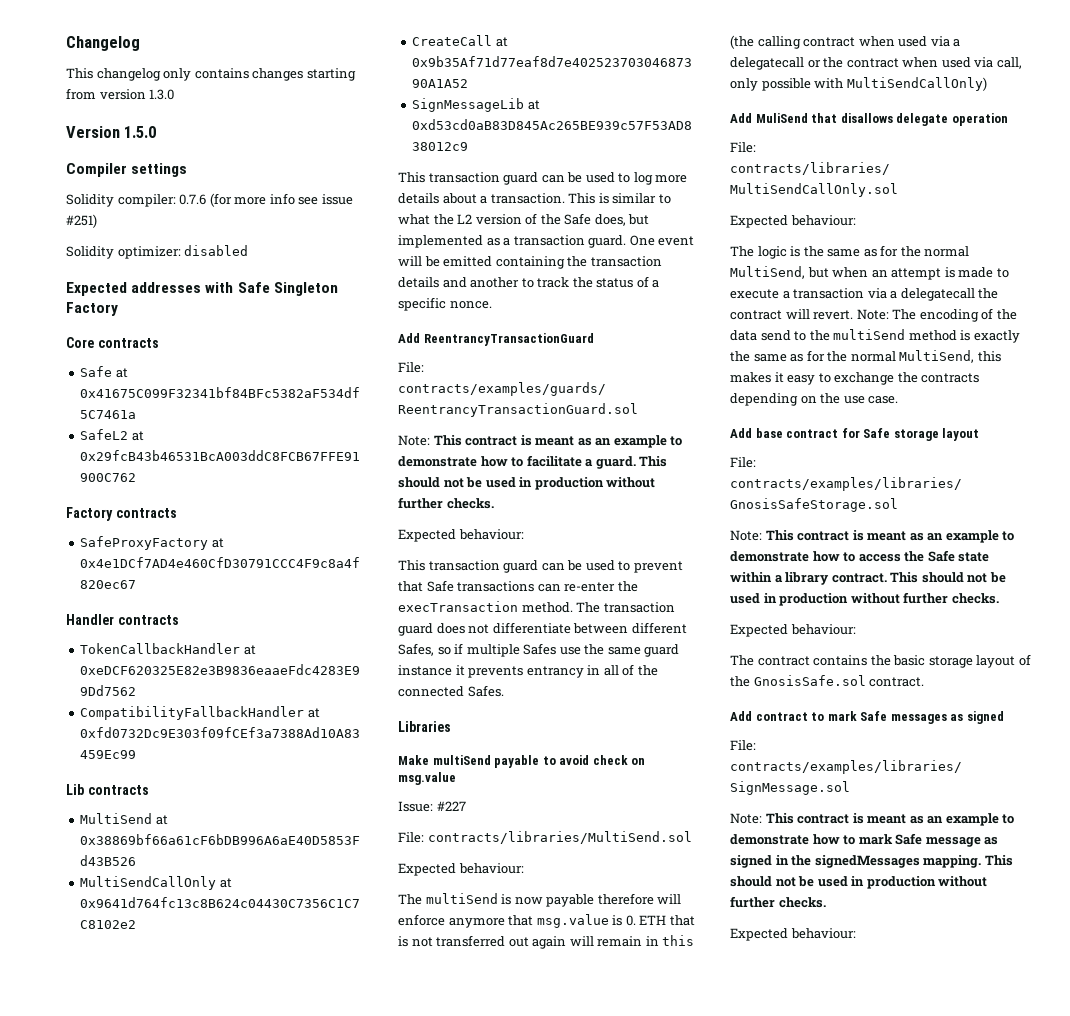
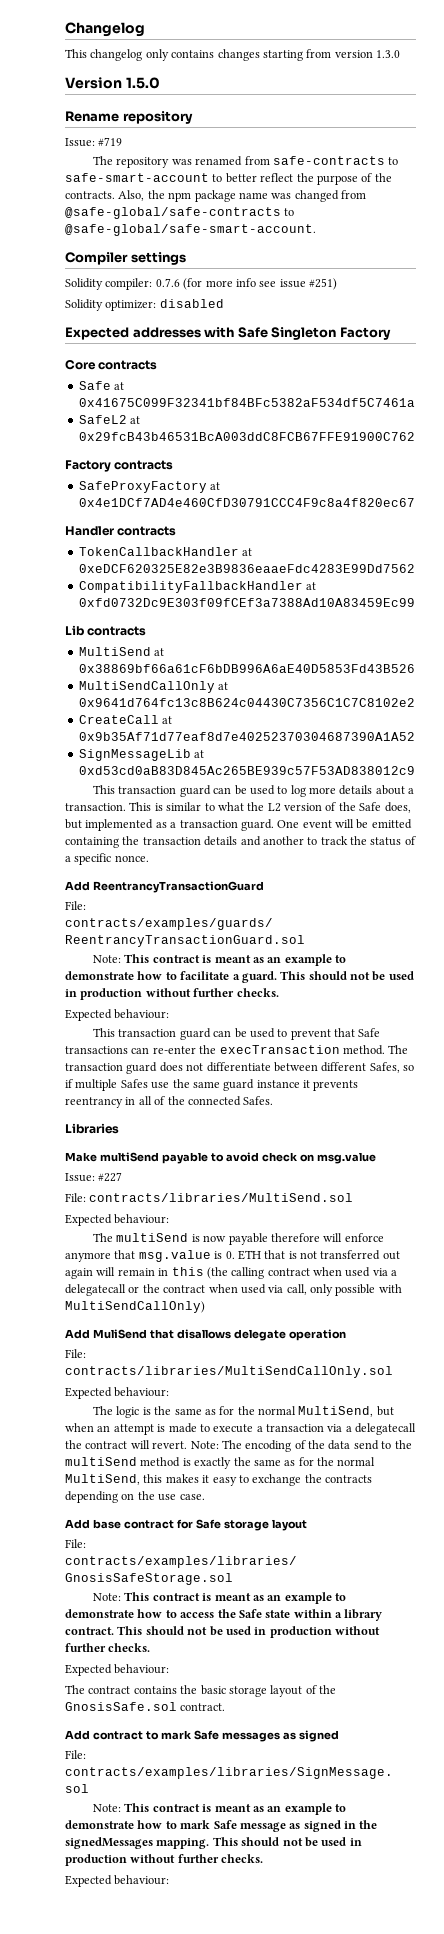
(157, 132) none -> [65,111,193,124] [65,137,123,147] [93,156,399,168] [65,173,392,185] [65,190,366,202] [65,207,295,219] [65,224,316,236] // Rename repository // Issue: #719 // The repository was renamed from safe-contracts to safe-smart-account to better reflect the purpose of the contracts. Also, the npm package name was changed from @safe-global/safe-contracts to @safe-global/safe-smart-account.
[526,666,584,678] entrancy -> [65,1097,123,1108] reentrancy

